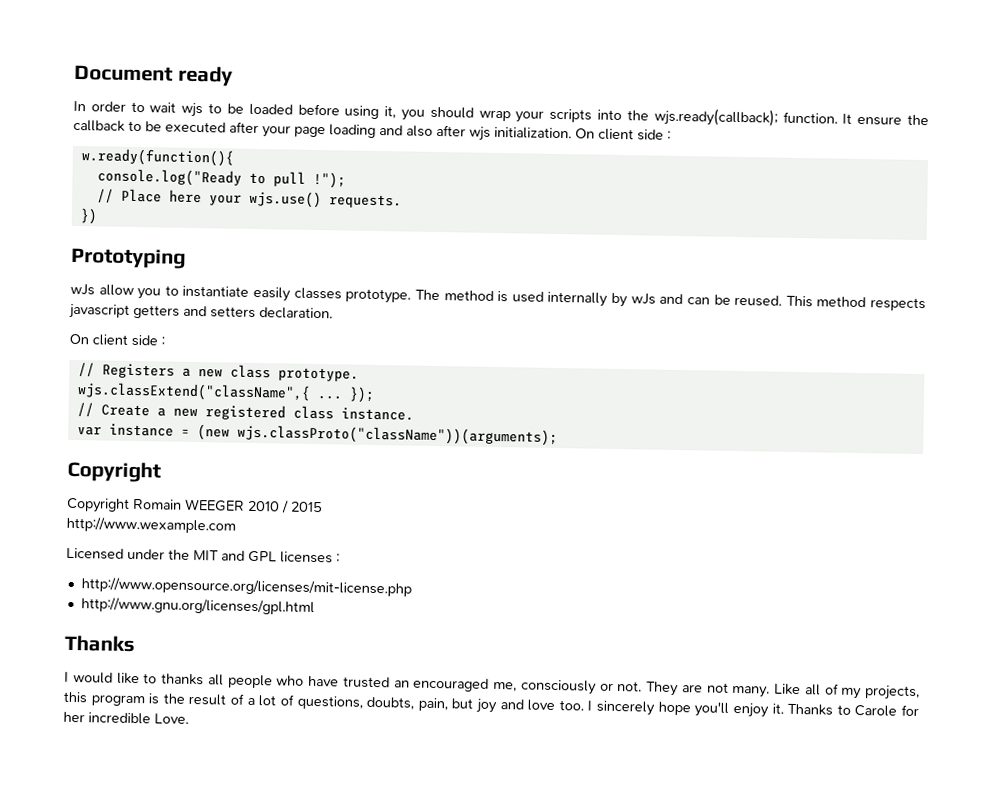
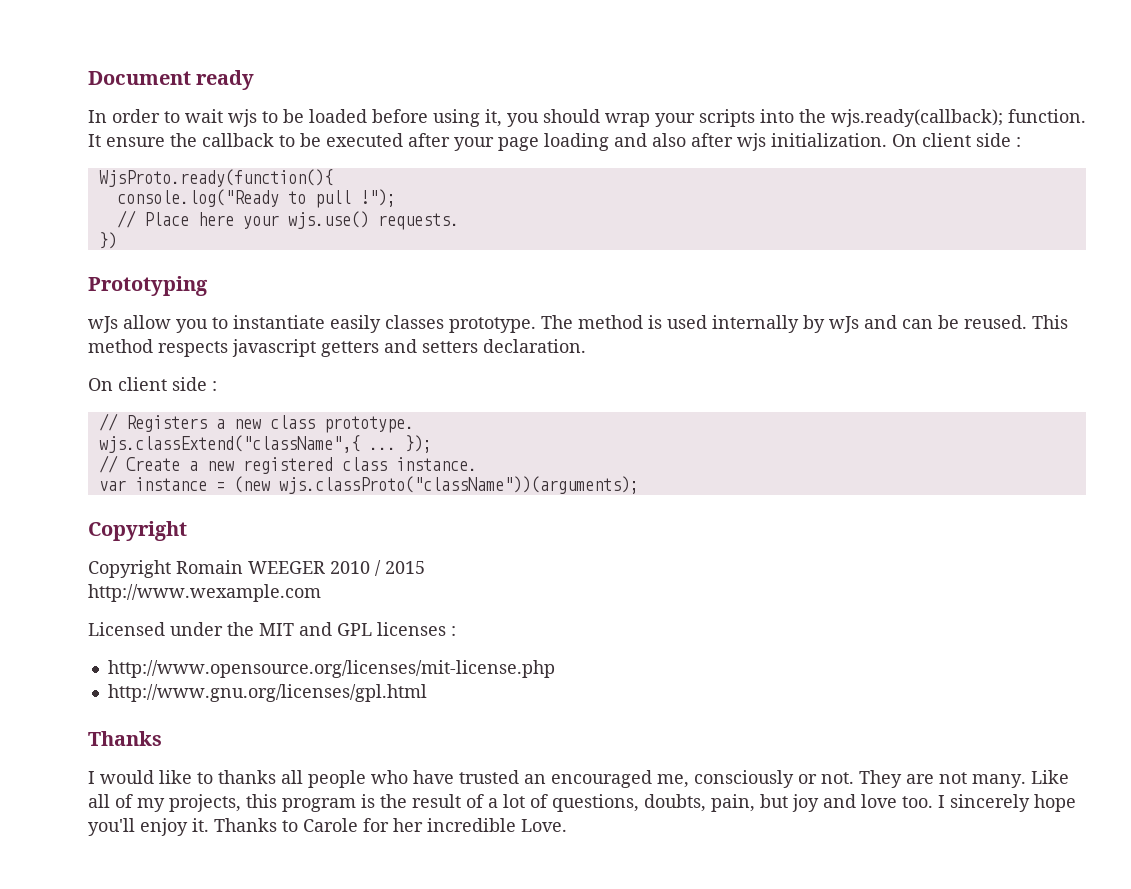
[80,148,234,167] w.ready(function(){ -> [98,169,333,187] WjsProto.ready(function(){

